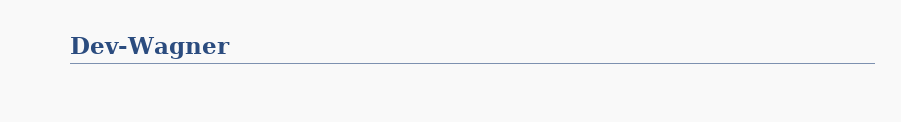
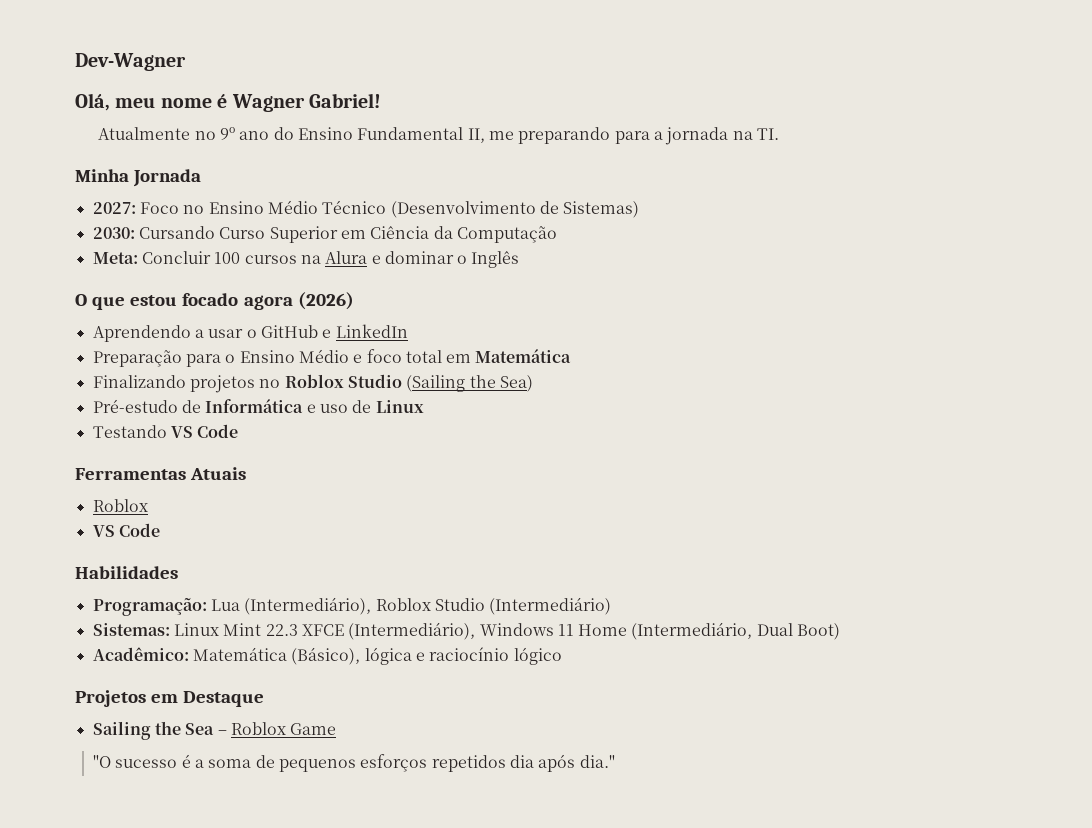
(230, 48) none -> [75,93,381,112] [98,127,779,145] [75,169,202,187] [92,200,640,218] [92,226,557,243] [92,251,520,268] [75,292,354,310] [92,324,408,342] [92,349,572,367] [92,374,533,393] [92,399,424,413] [92,424,239,438] [75,467,247,480] [92,499,148,512] [92,523,160,537] [75,566,178,579] [92,597,612,616] [92,622,841,640] [92,647,562,665] [75,690,265,707] [92,721,337,740] [93,754,615,772] // Olá, meu nome é Wagner Gabriel! // Atualmente no 9º ano do Ensino Fundamental II, me preparando para a jornada na TI. // Minha Jornada // 2027: Foco no Ensino Médio Técnico (Desenvolvimento de Sistemas) // 2030: Cursando Curso Superior em Ciência da Computação // Meta: Concluir 100 cursos na Alura e dominar o Inglês // O que estou focado agora (2026) // Aprendendo a usar o GitHub e LinkedIn // Preparação para o Ensino Médio e foco total em Matemática // Finalizando projetos no Roblox Studio (Sailing the Sea) // Pré-estudo de Informática e uso de Linux // Testando VS Code // Ferramentas Atuais // Roblox // VS Code // Habilidades // Programação: Lua (Intermediário), Roblox Studio (Intermediário) // Sistemas: Linux Mint 22.3 XFCE (Intermediário), Windows 11 Home (Intermediário, Dual Boot) // Acadêmico: Matemática (Básico), lógica e raciocínio lógico // Projetos em Destaque // Sailing the Sea – Roblox Game // "O sucesso é a soma de pequenos esforços repetidos dia após dia."

